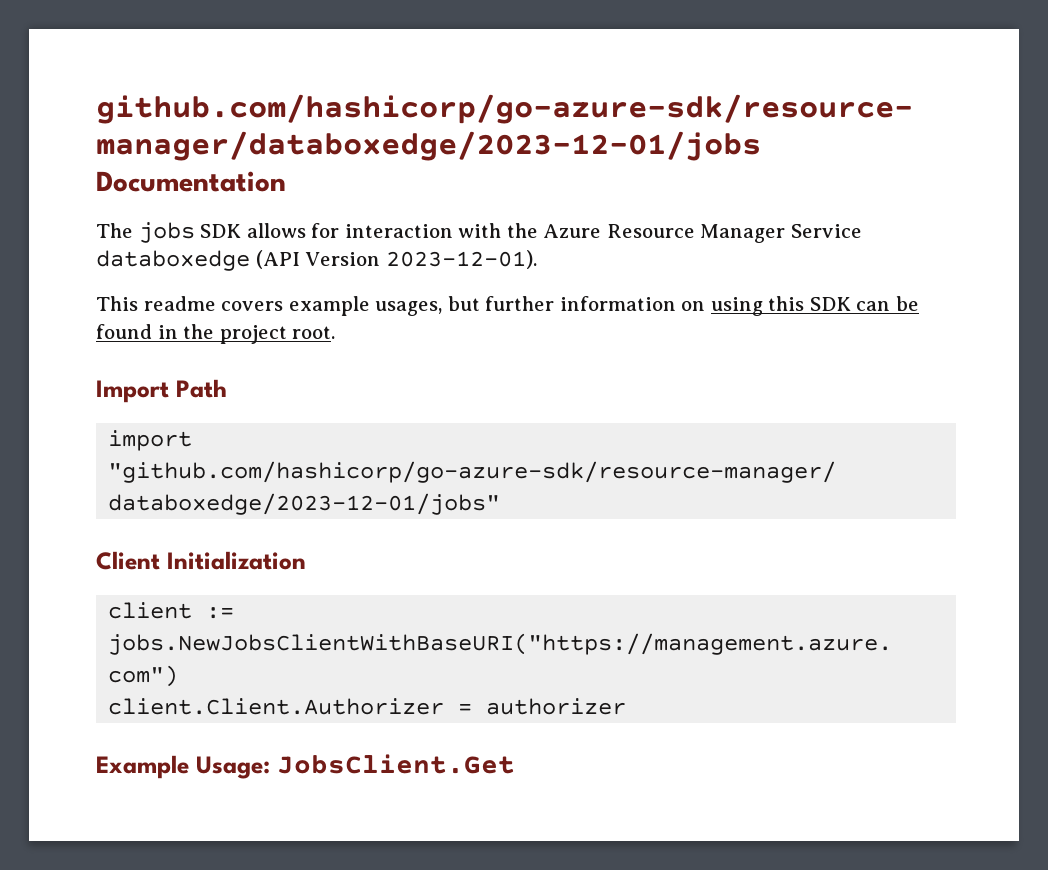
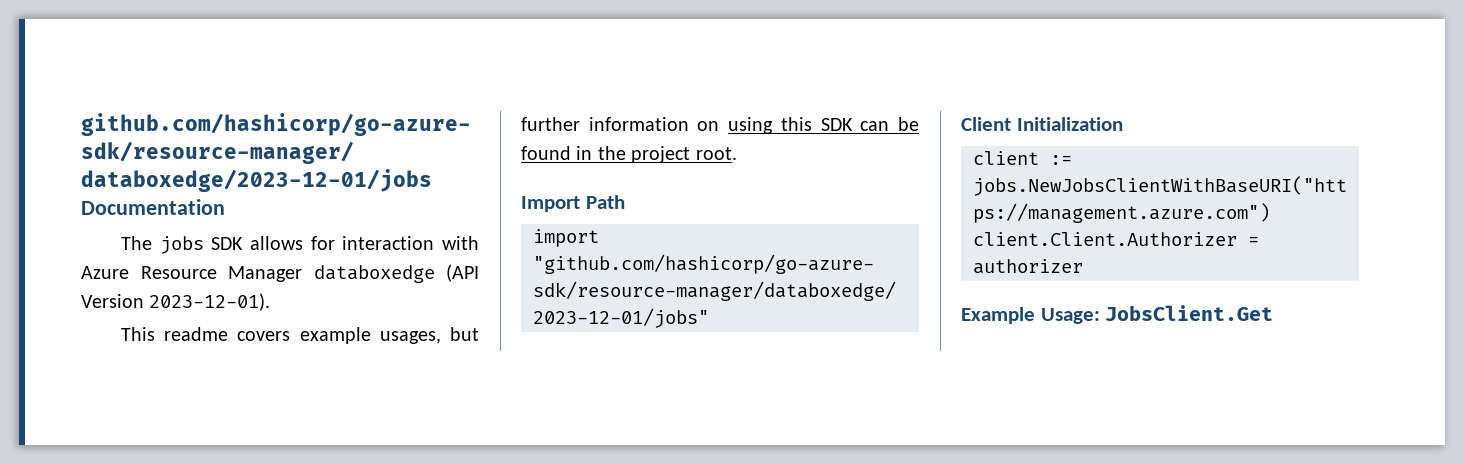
[506,223,538,238] the -> (479, 243) none
[790,224,862,238] Service -> (302, 274) none

